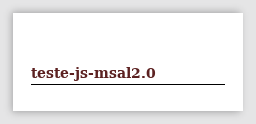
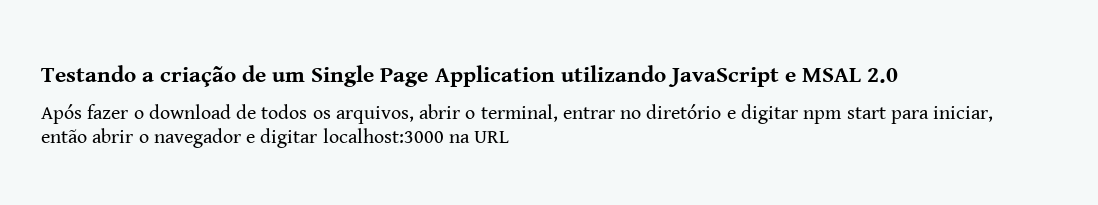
[31,67,156,81] teste-js-msal2.0 -> [41,65,898,87] [41,104,994,124] [41,128,510,148] Testando a criação de um Single Page Application utilizando JavaScript e MSAL 2.0 // Após fazer o download de todos os arquivos, abrir o terminal, entrar no diretório e digitar npm start para iniciar, então abrir o navegador e digitar localhost:3000 na URL

